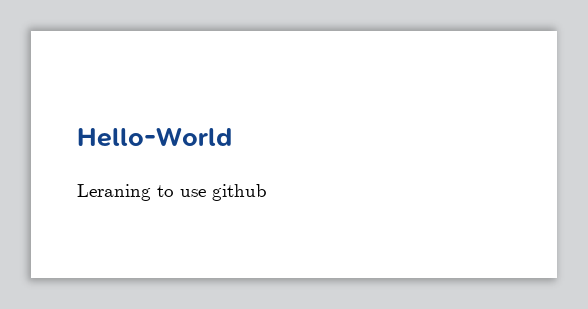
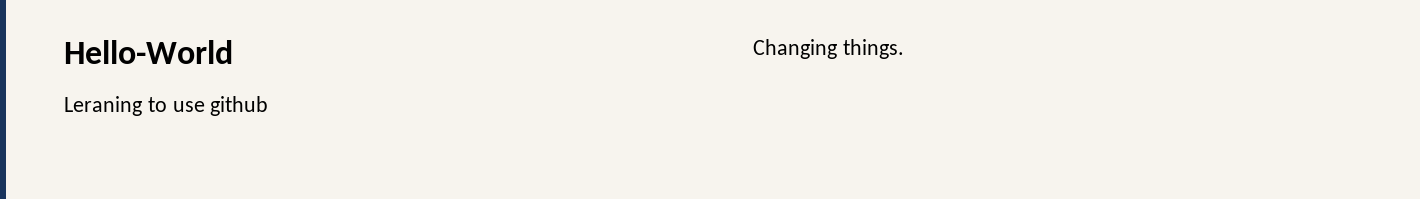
(267, 192) none -> [753,39,904,59] // Changing things.

